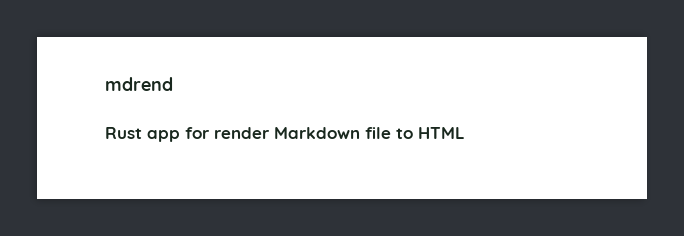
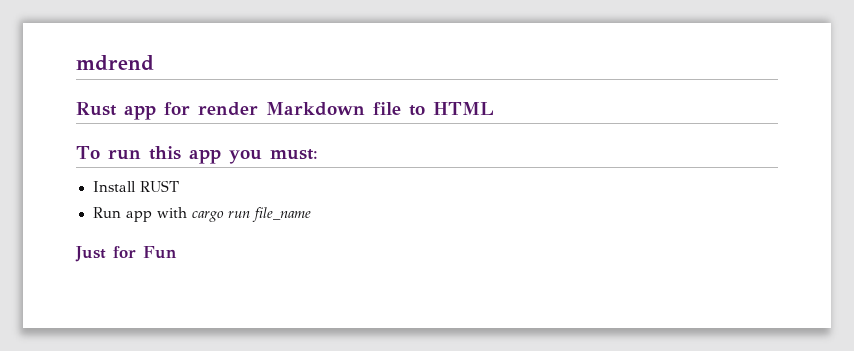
(465, 133) none -> [76,146,318,164] [92,180,179,192] [92,207,311,222] [75,246,177,262] // To run this app you must: // Install RUST // Run app with cargo run file_name // Just for Fun

